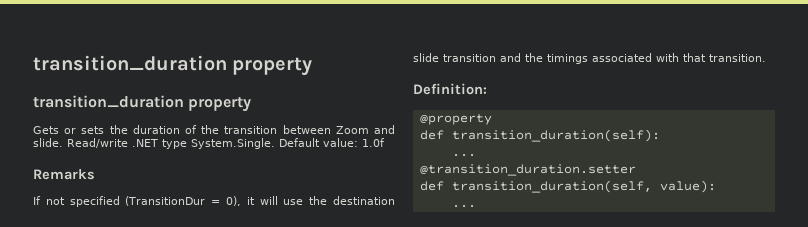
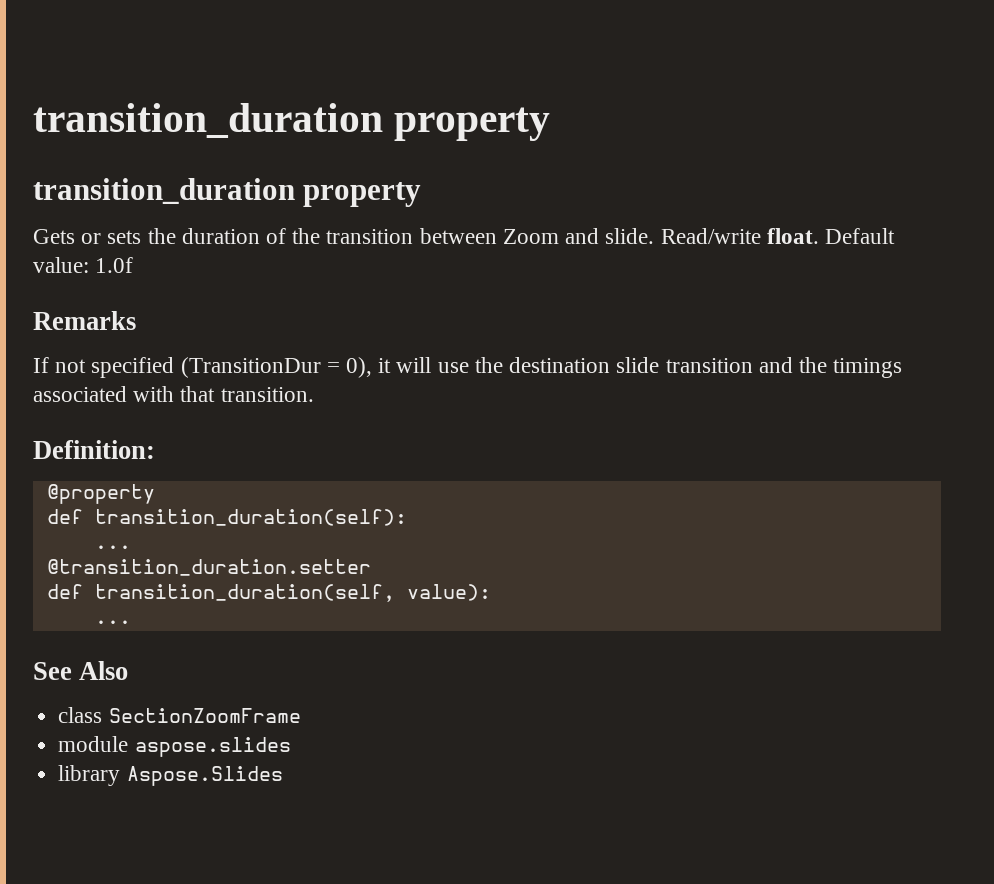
[132,138,275,149] .NET type System.Single. -> [766,228,819,244] float.
(476, 206) none -> [33,661,129,680] [58,707,301,723] [58,736,291,757] [58,765,283,786] // See Also // class SectionZoomFrame // module aspose.slides // library Aspose.Slides

